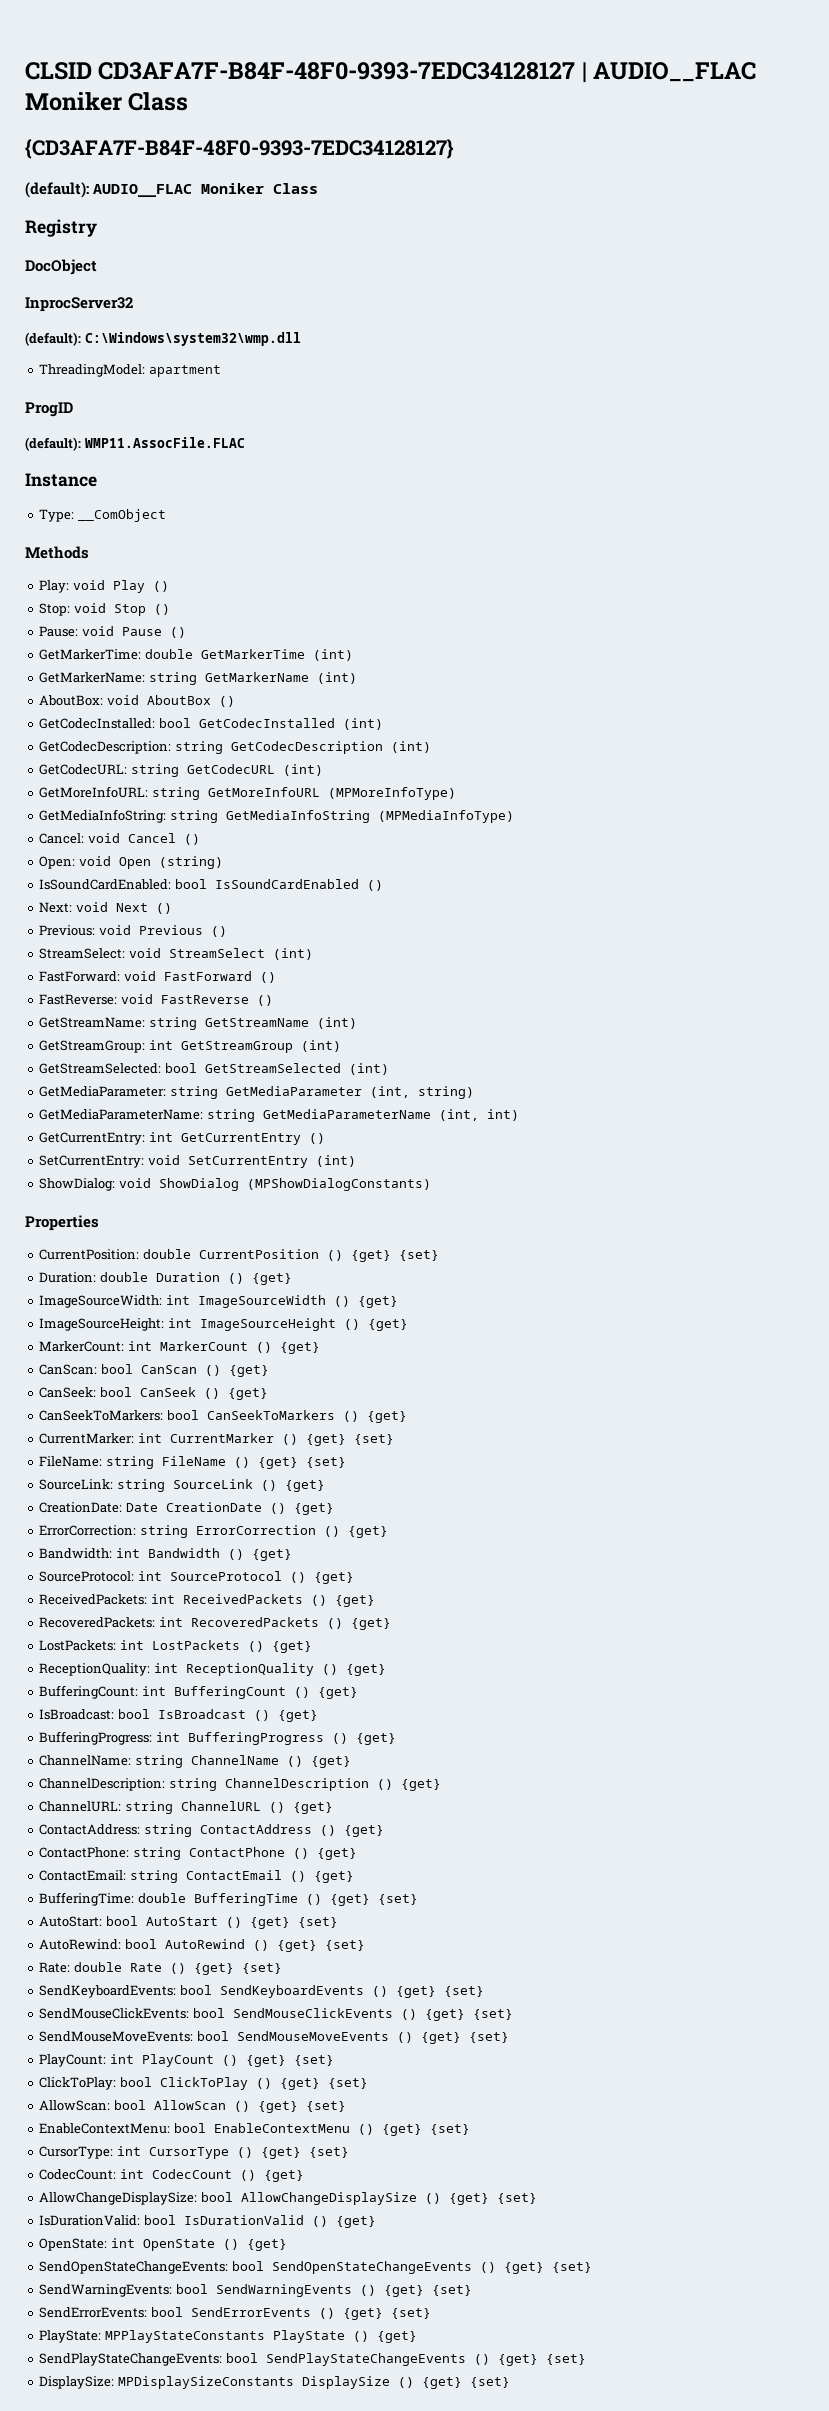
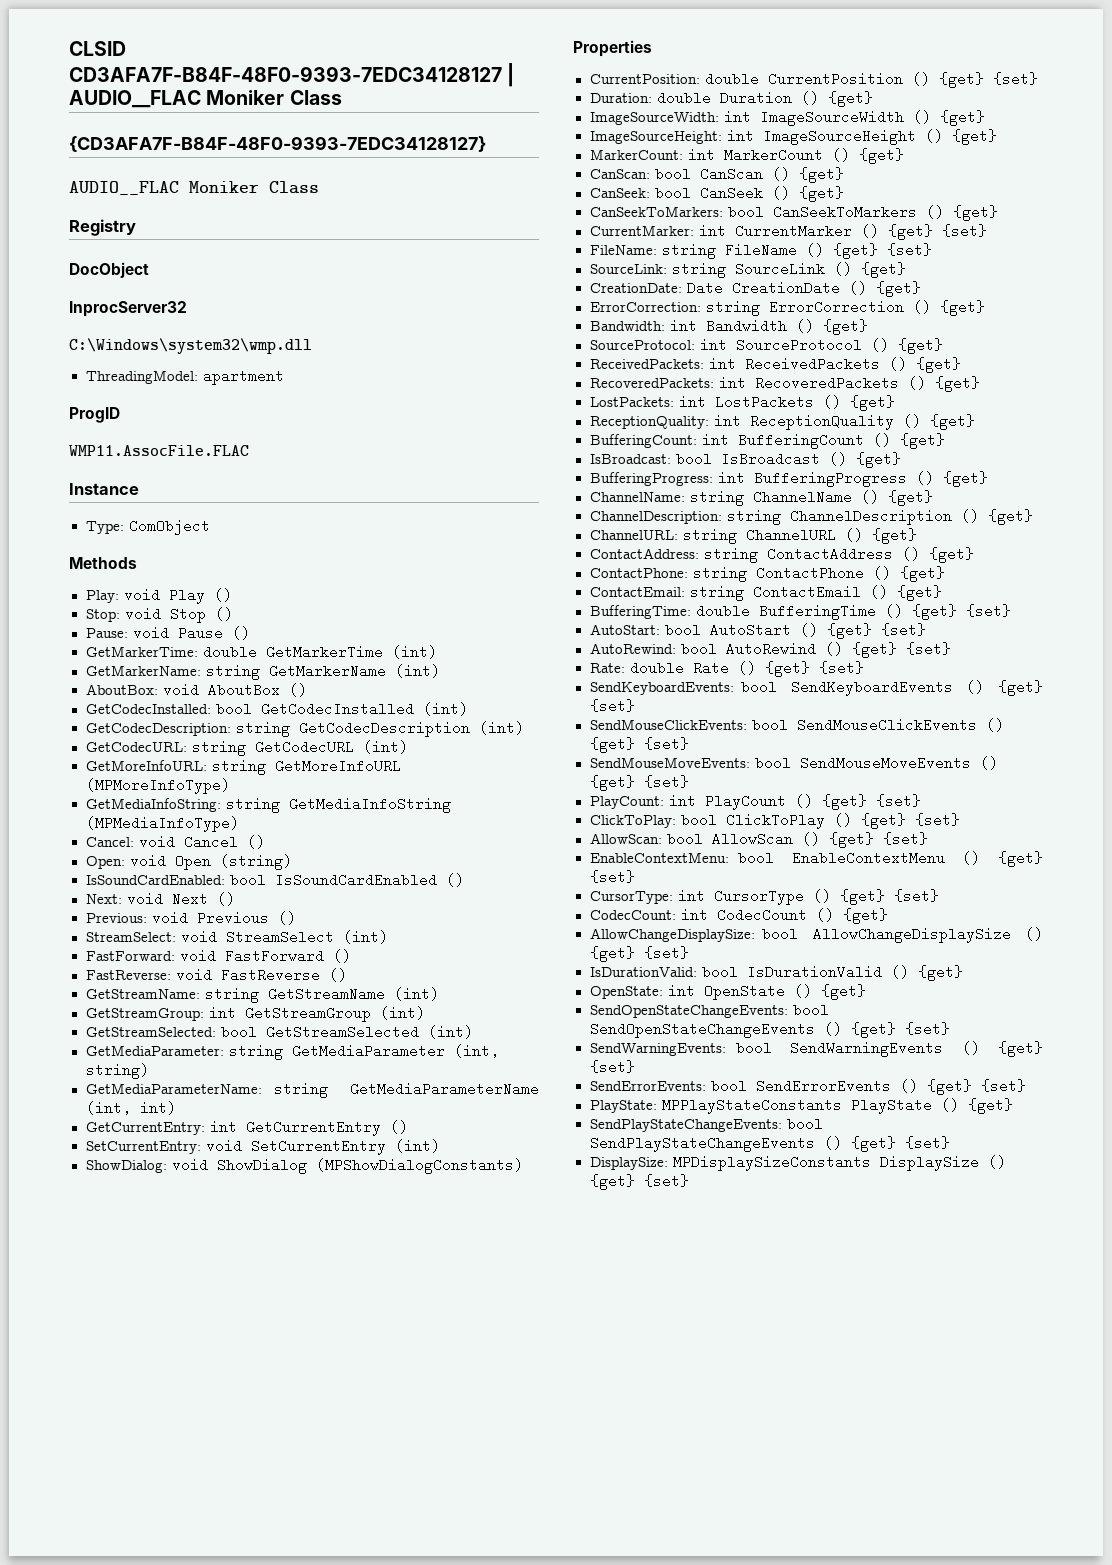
[25,182,89,198] (default): -> (486, 144) none
[25,332,81,346] (default): -> (187, 309) none
[25,437,81,451] (default): -> (120, 415) none
[77,509,166,522] __ComObject -> [128,519,210,535] ComObject

